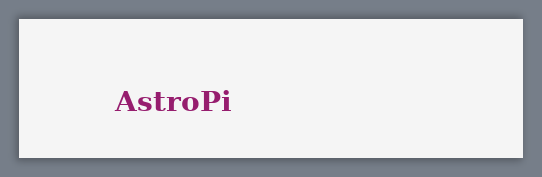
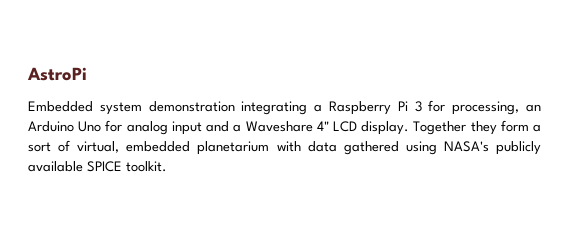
(232, 100) none -> [28,100,541,115] [28,120,541,135] [28,140,542,155] [28,161,167,172] // Embedded system demonstration integrating a Raspberry Pi 3 for processing, an Arduino Uno for analog input and a Waveshare 4" LCD display. Together they form a sort of virtual, embedded planetarium with data gathered using NASA's publicly available SPICE toolkit.

